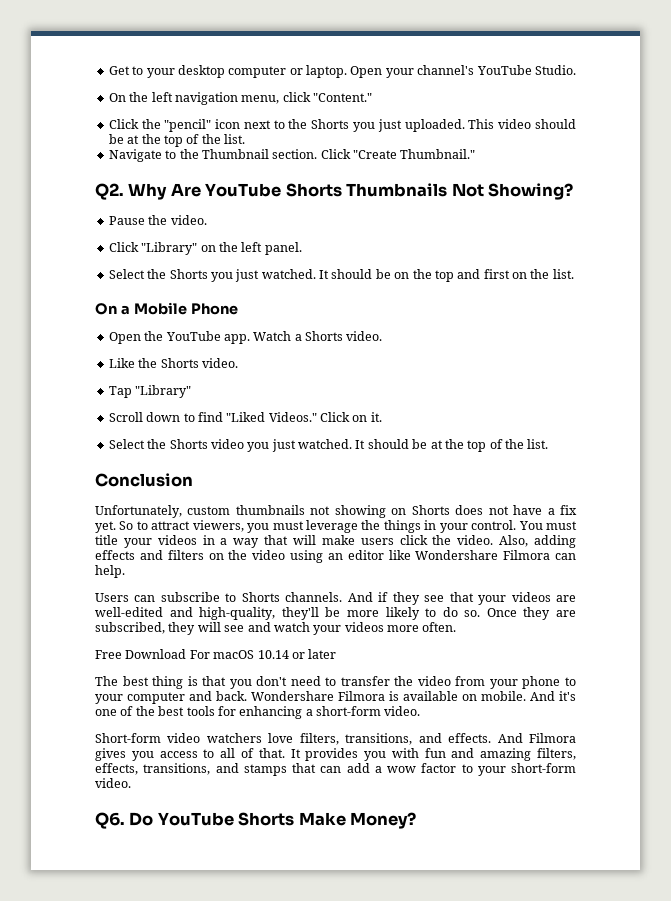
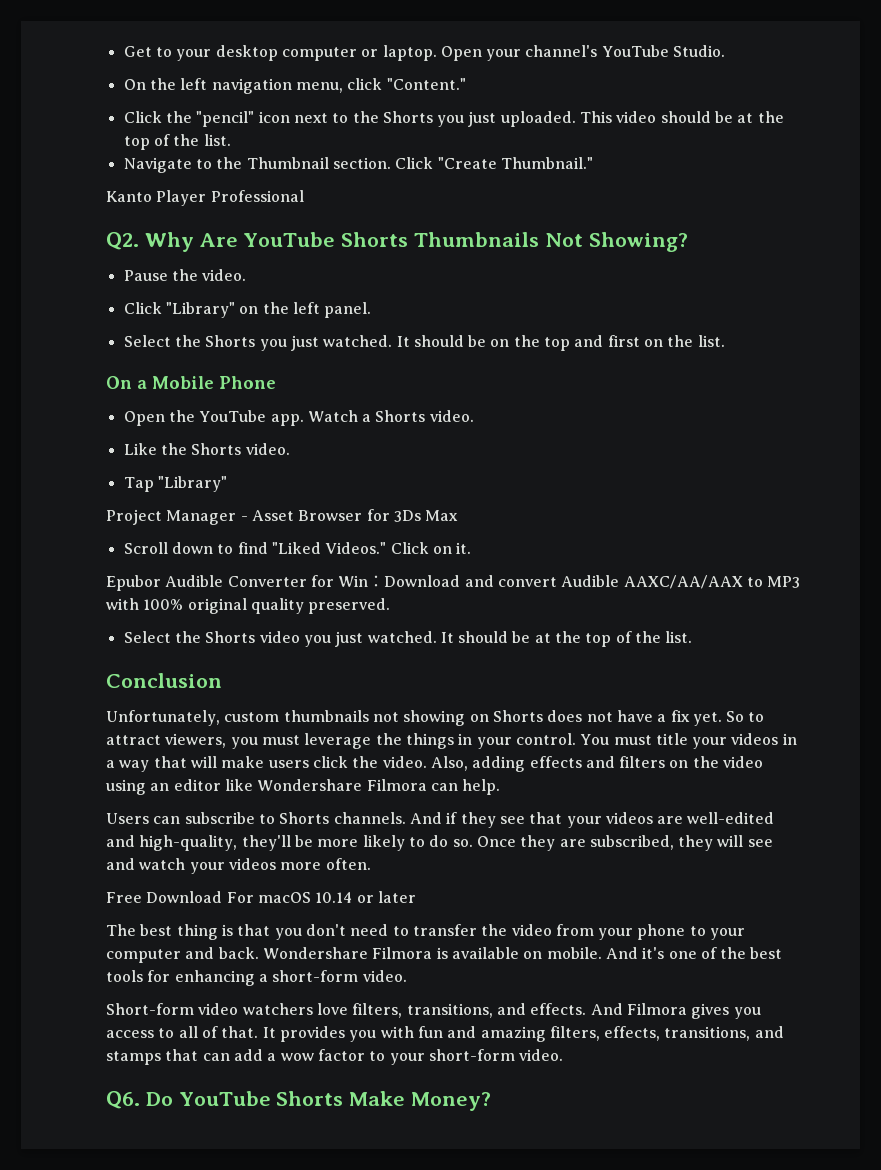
(476, 154) none -> [106,190,304,206] // Kanto Player Professional
(192, 391) none -> [106,509,459,525] // Project Manager - Asset Browser for 3Ds Max
(382, 417) none -> [106,575,801,591] [106,598,391,614] // Epubor Audible Converter for Win：Download and convert Audible AAXC/AA/AAX to MP3 with 100% original quality preserved.

